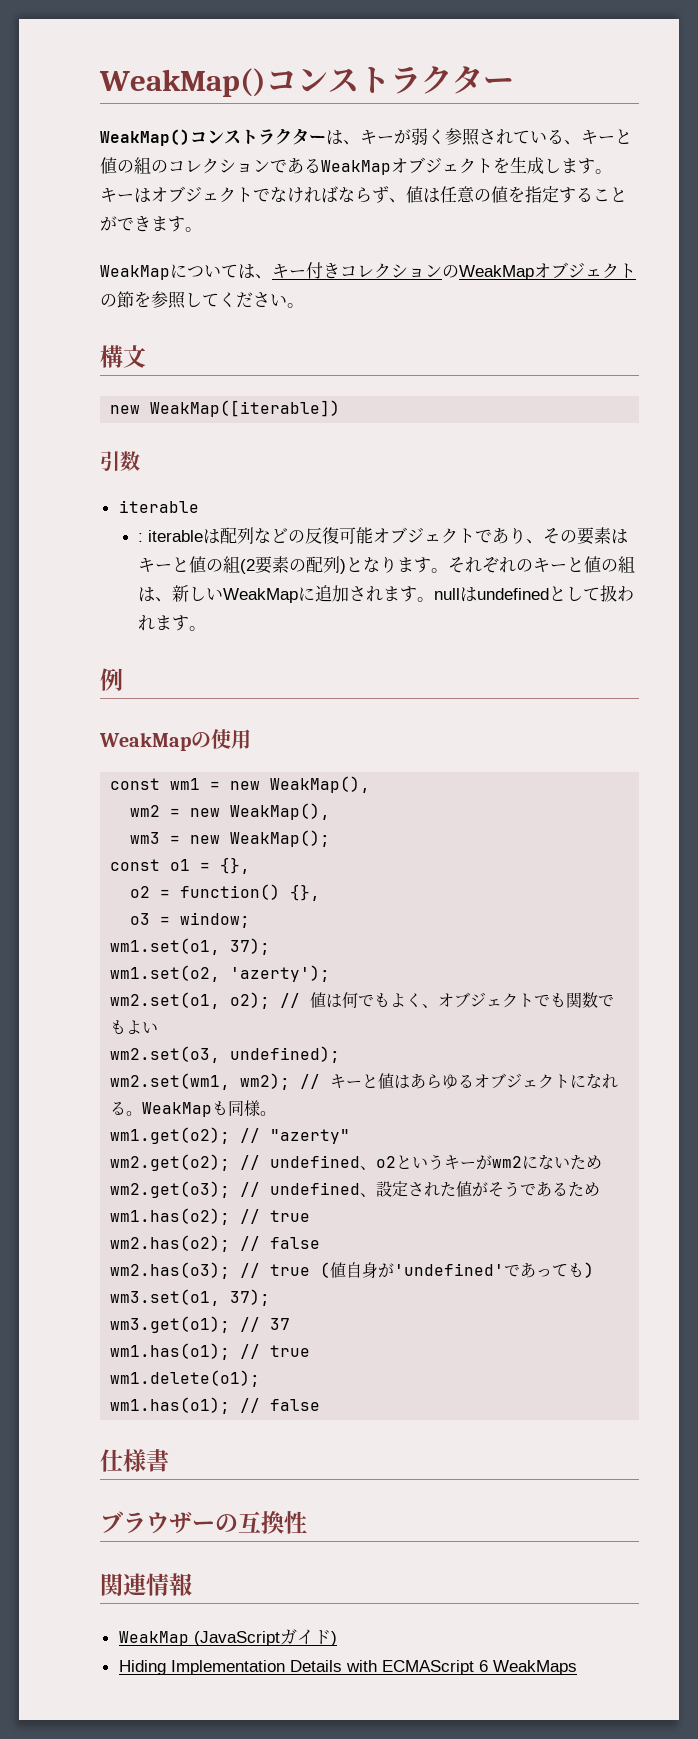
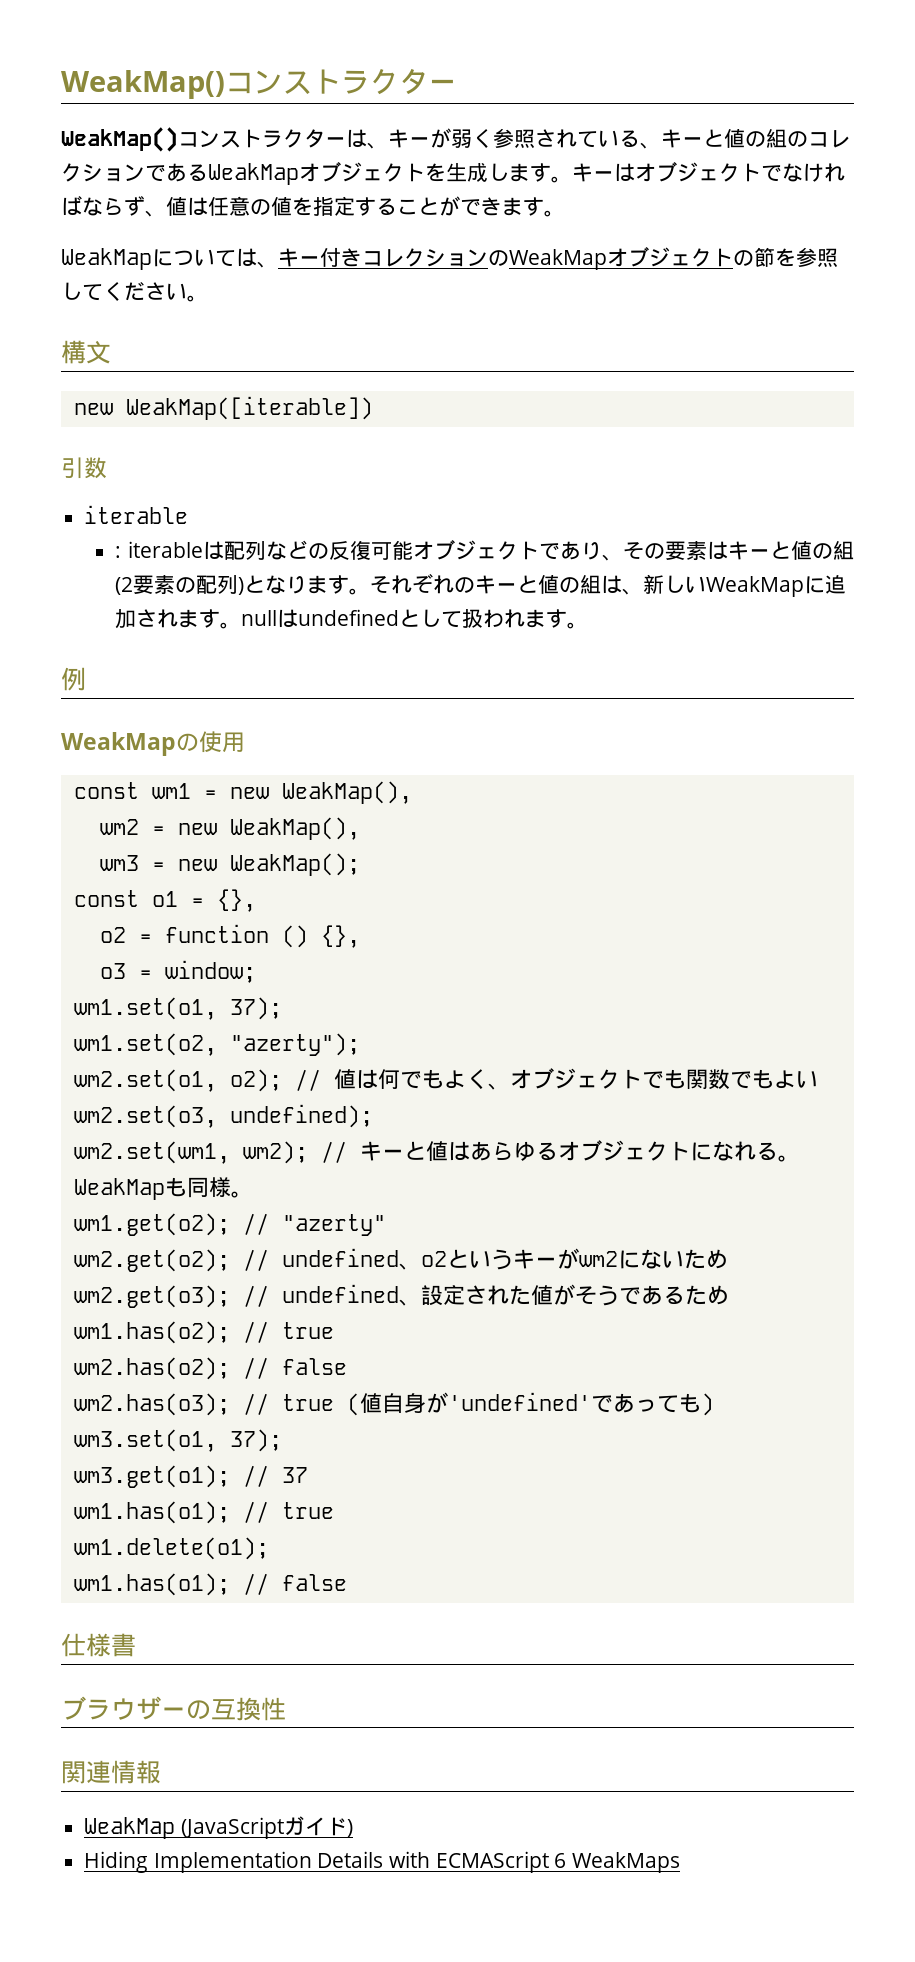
[180,884,281,900] function() -> [164,924,308,948] function ()
[230,965,331,982] 'azerty'); -> [229,1033,360,1056] "azerty");

